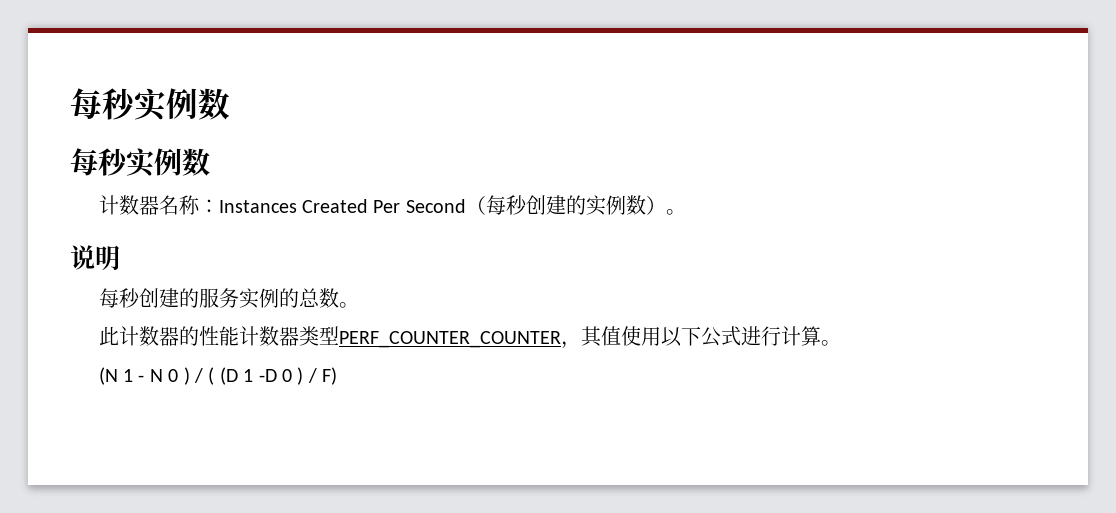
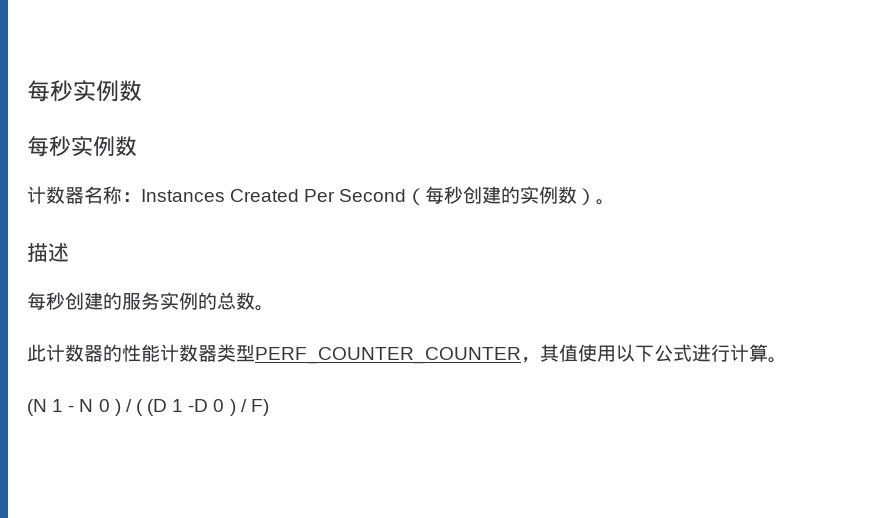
[70,245,120,270] 说明 -> [27,243,69,262] 描述

